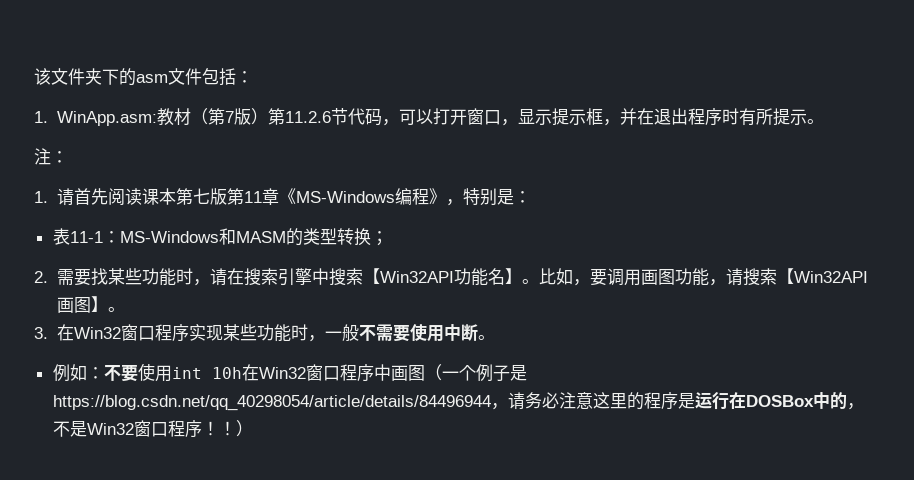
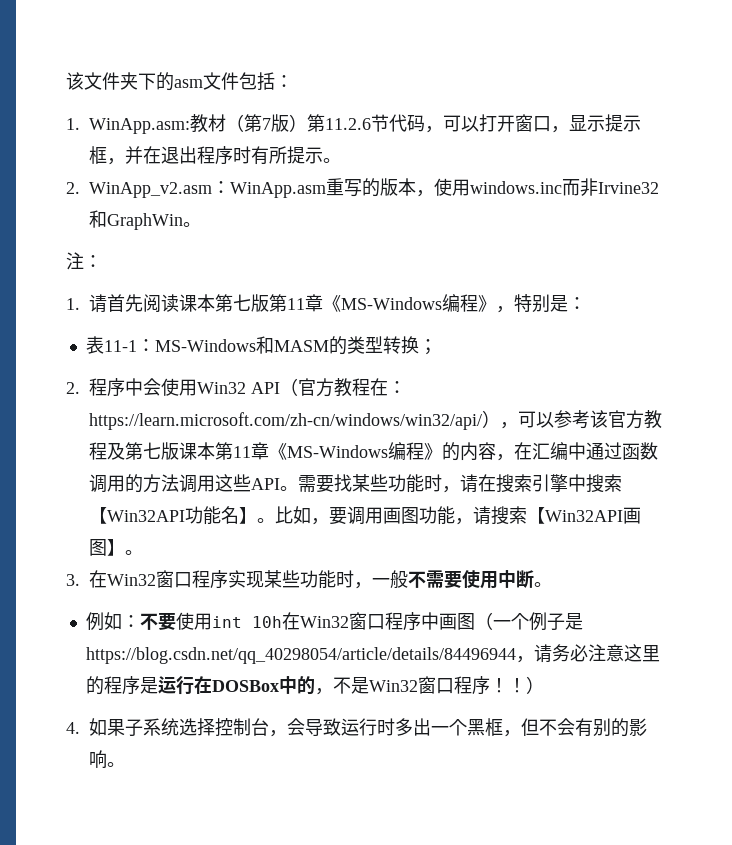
(824, 121) none -> [66,178,659,198] [89,210,201,230] // 2. WinApp_v2.asm：WinApp.asm重写的版本，使用windows.inc而非Irvine32和GraphWin。
(48, 277) none -> [89,378,406,397] [89,410,662,430] [89,442,658,461] [89,474,298,493] 程序中会使用Win32 API（官方教程在：https://learn.microsoft.com/zh-cn/windows/win32/api/），可以参考该官方教程及第七版课本第11章《MS-Windows编程》的内容，在汇编中通过函数调用的方法调用这些API。
(253, 428) none -> [66,718,647,737] [89,750,125,769] // 4.如果子系统选择控制台，会导致运行时多出一个黑框，但不会有别的影响。

